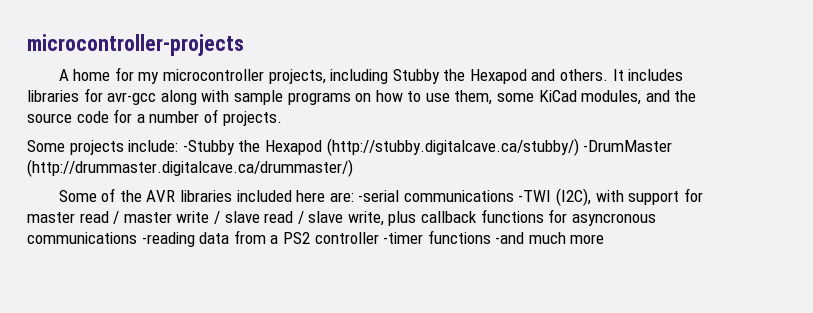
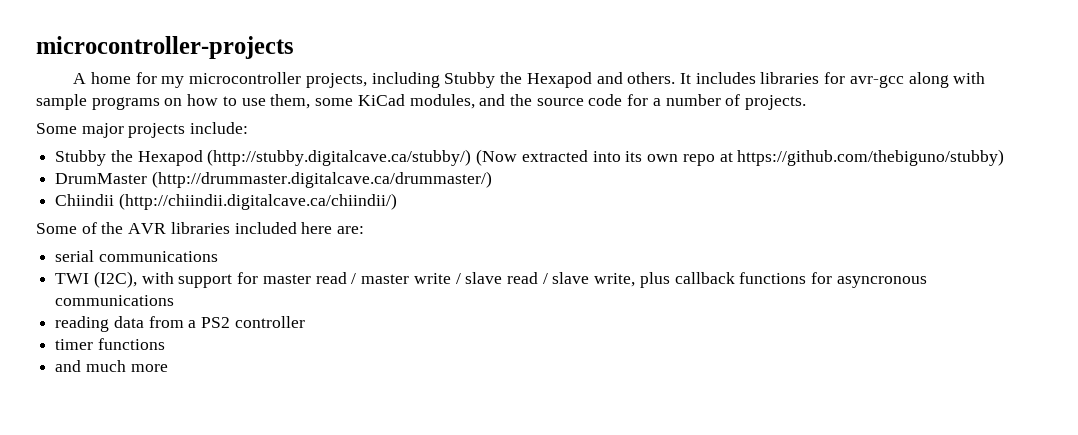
(65, 146) none -> [81,123,124,138] major
[182,140,235,155] -Stubby -> [55,150,107,166] // Stubby
[583,140,673,152] -DrumMaster -> [476,149,1005,166] [55,173,148,184] (Now extracted into its own repo at https://github.com/thebiguno/stubby) // DrumMaster
(353, 168) none -> [55,193,397,210] // Chiindii (http://chiindii.digitalcave.ca/chiindii/)
[358,190,552,202] -serial communications -TWI -> [55,250,218,262] [55,273,90,284] // serial communications // TWI
[141,232,195,247] -reading -> [55,316,110,332] // reading
[383,230,525,244] -timer functions -and -> [55,338,165,350] [55,360,82,372] // timer functions // and

